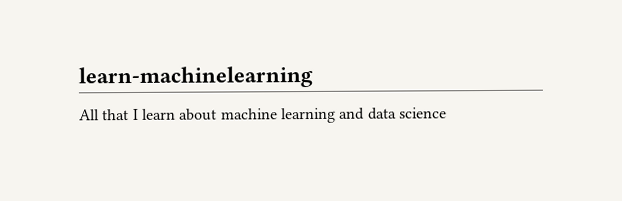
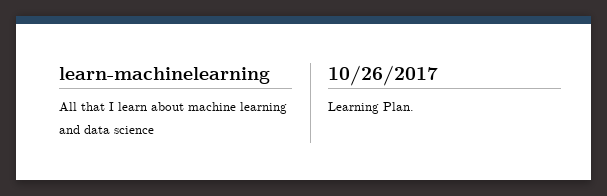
(447, 113) none -> [328,65,438,86] [328,102,414,114] // 10/26/2017 // Learning Plan.

